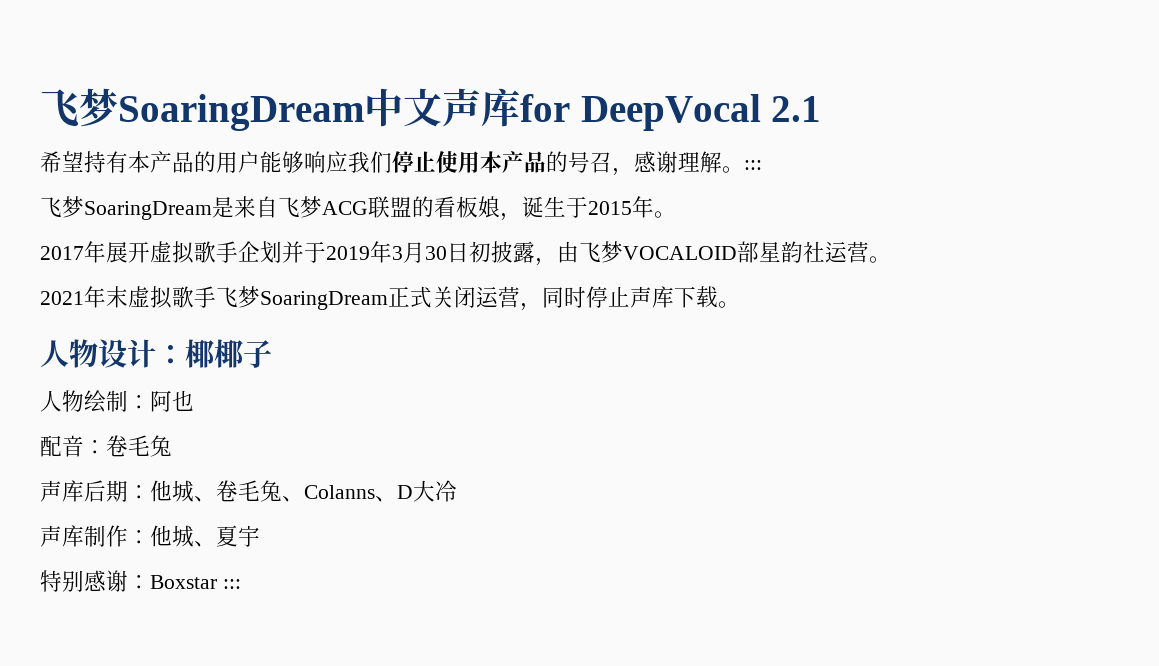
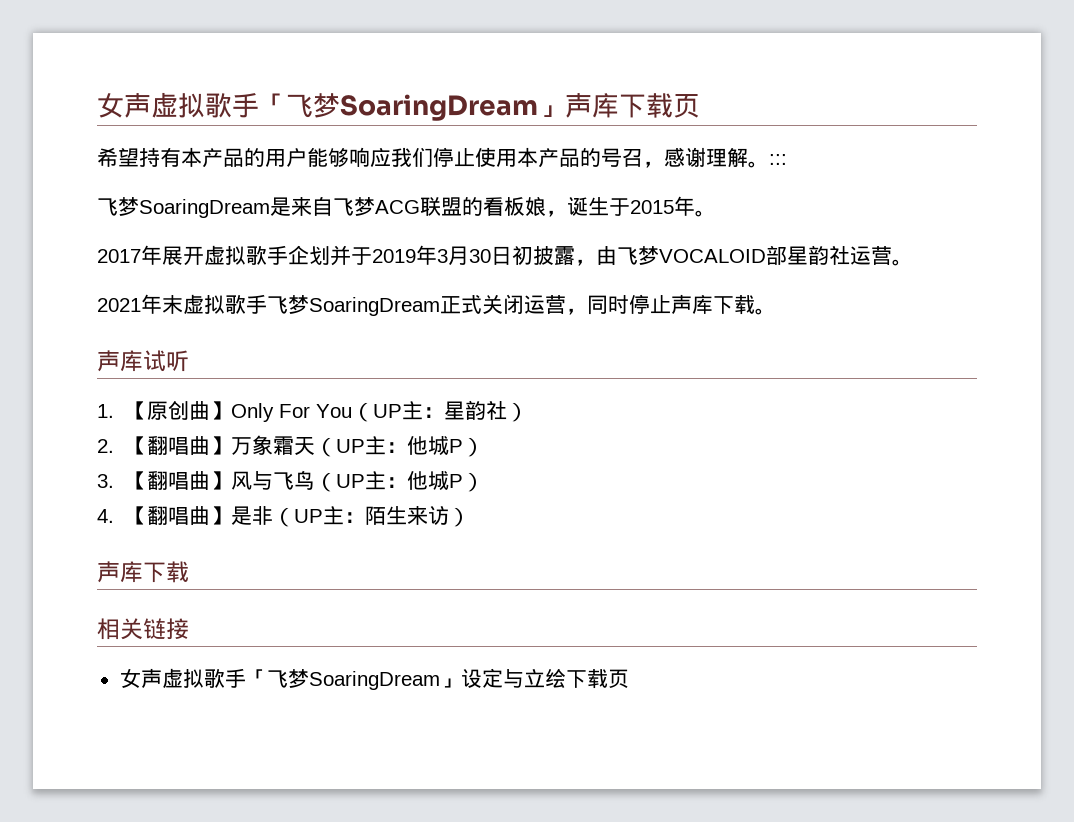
[40,88,822,131] 飞梦SoaringDream中文声库for DeepVocal 2.1 -> [97,92,700,121] 女声虚拟歌手「飞梦SoaringDream」声库下载页
[40,339,272,368] [40,390,194,413] [40,435,172,457] [40,480,457,502] [40,525,260,547] [40,570,241,592] 人物设计：椰椰子 // 人物绘制：阿也 // 配音：卷毛兔 // 声库后期：他城、卷毛兔、Colanns、D大冷 // 声库制作：他城、夏宇 // 特别感谢：Boxstar ::: -> [97,350,189,372] [97,400,529,422] [97,435,485,457] [97,470,485,492] [97,506,471,527] [97,561,189,583] [97,618,189,640] [119,668,629,690] 声库试听 // 1.【原创曲】Only For You（UP主：星韵社） // 2.【翻唱曲】万象霜天（UP主：他城P） // 3.【翻唱曲】风与飞鸟（UP主：他城P） // 4.【翻唱曲】是非（UP主：陌生来访） // 声库下载 // 相关链接 // 女声虚拟歌手「飞梦SoaringDream」设定与立绘下载页

